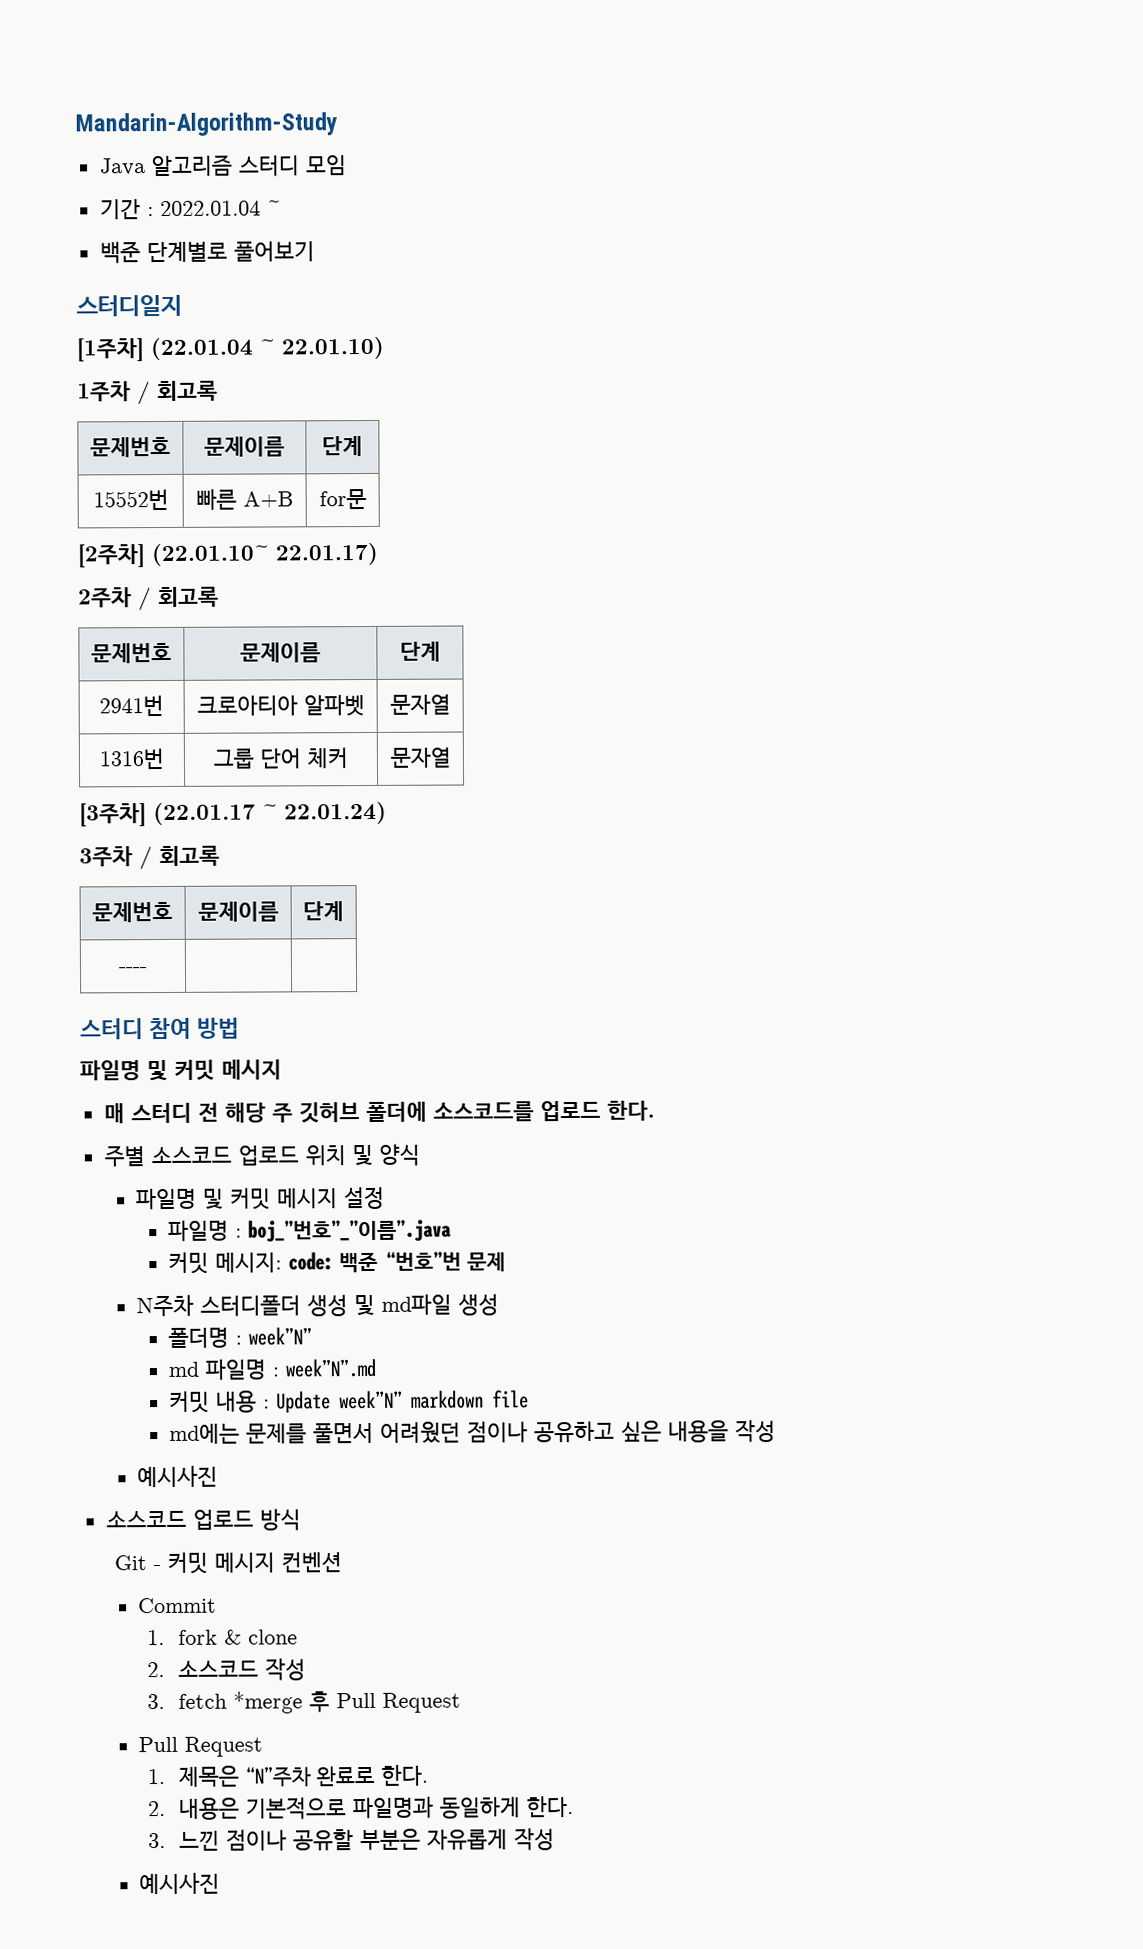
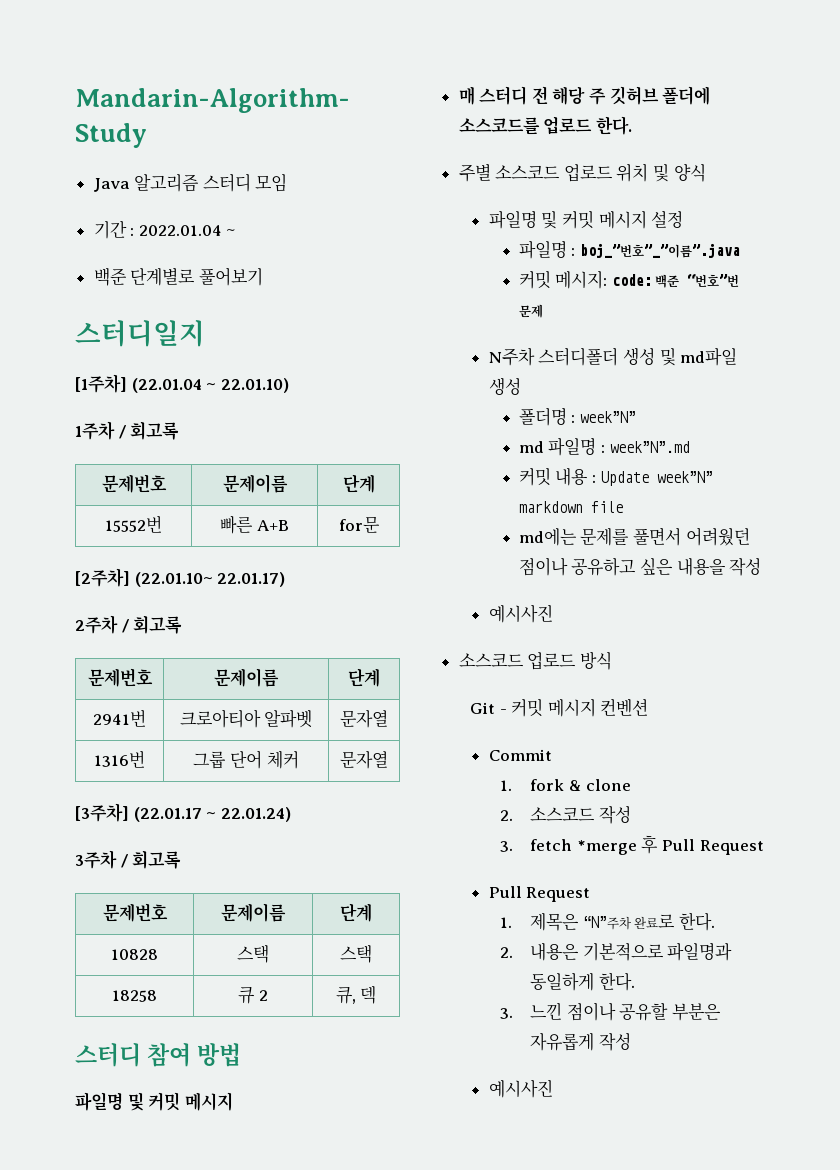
[118,967,147,973] ---- | | -> [111,949,158,960] [237,945,269,963] [340,945,372,963] [112,990,157,1002] [238,986,268,1004] [335,985,377,1004] 10828 | 스택 | 스택 // 18258 | 큐 2 | 큐, 덱

